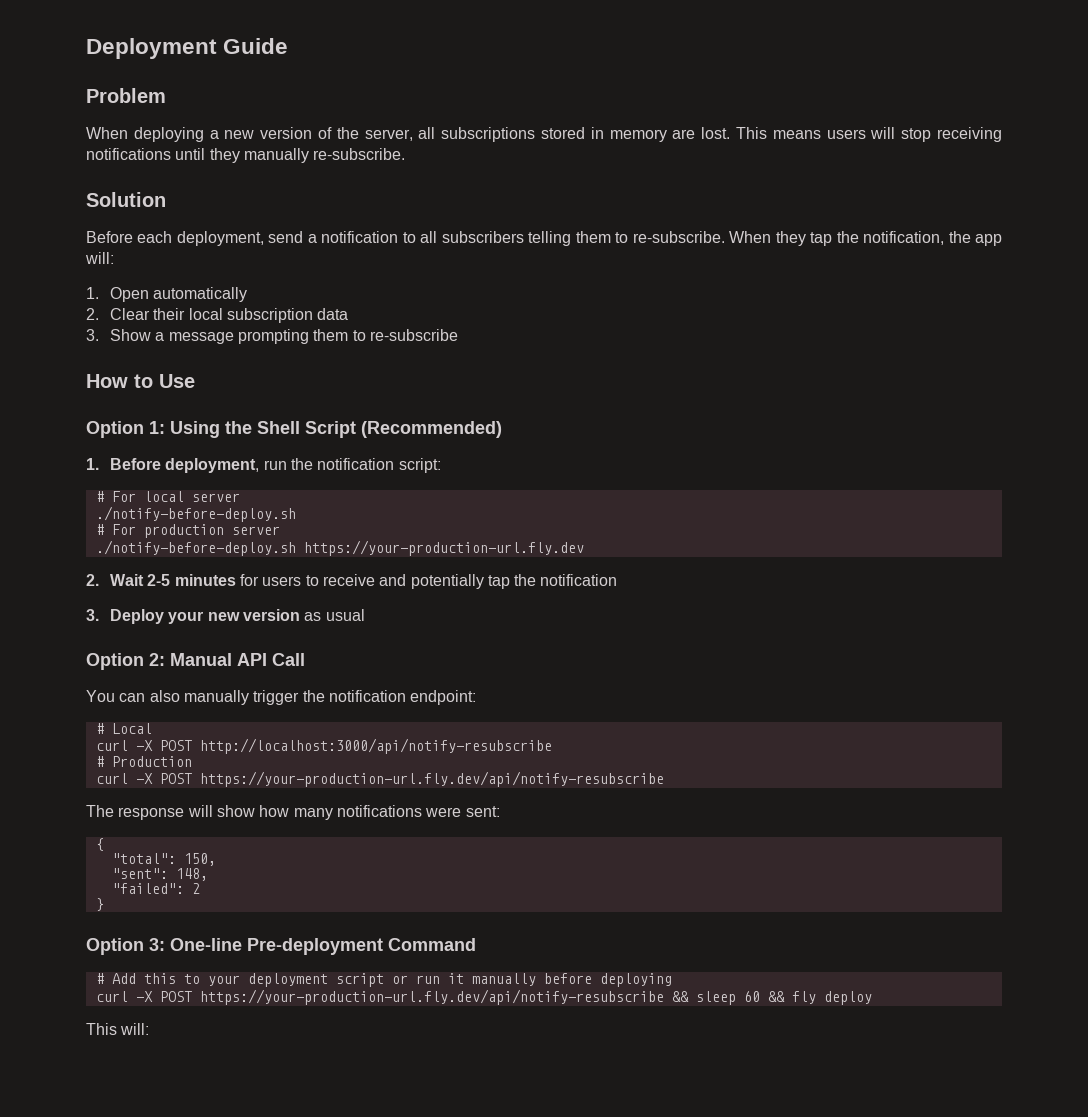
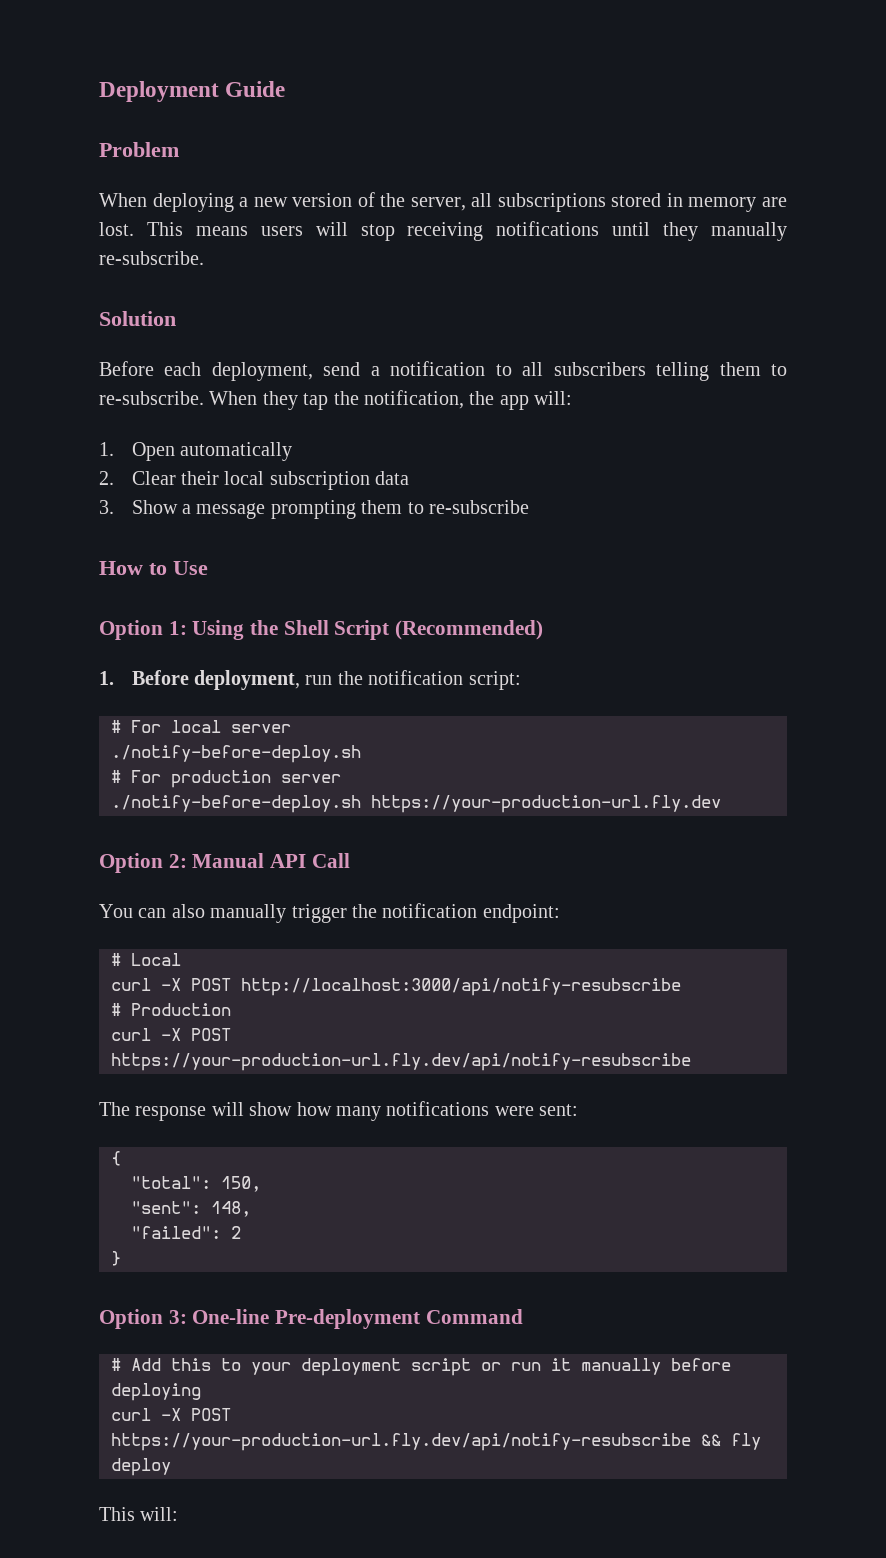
[86,574,618,589] [86,609,365,624] // 2. Wait 2-5 minutes for users to receive and potentially tap the notification // 3. Deploy your new version as usual -> (721, 804) none
[695,991,785,1005] sleep 60 && -> (721, 1440) none

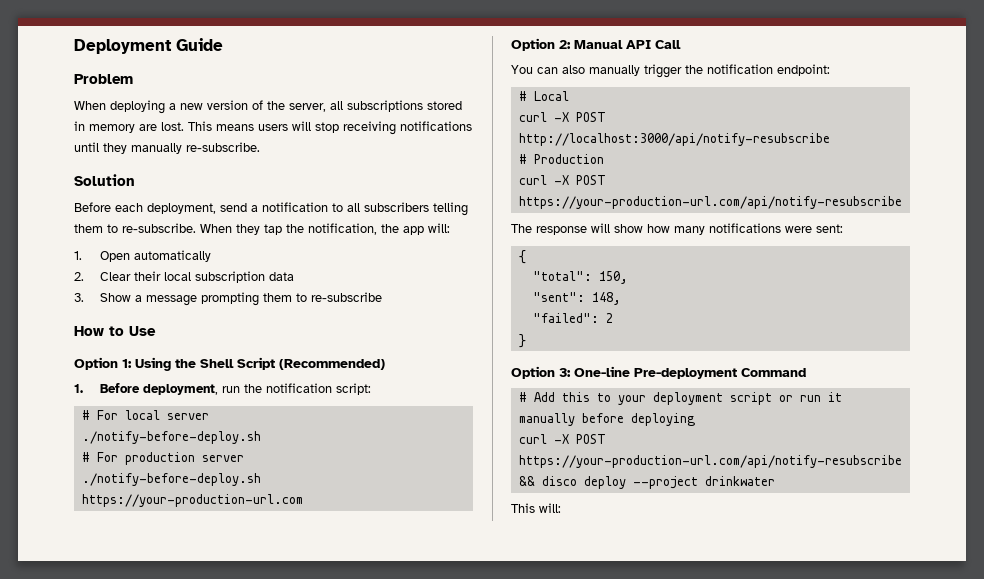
[371,795,721,813] https://your-production-url.fly.dev -> [81,494,303,507] https://your-production-url.com
[111,1053,691,1071] https://your-production-url.fly.dev/api/notify-resubscribe -> [518,196,902,209] https://your-production-url.com/api/notify-resubscribe
[111,1433,761,1451] https://your-production-url.fly.dev/api/notify-resubscribe && fly -> [518,455,902,468] [518,476,577,486] https://your-production-url.com/api/notify-resubscribe && disco
(171, 1467) none -> [632,476,775,489] --project drinkwater

